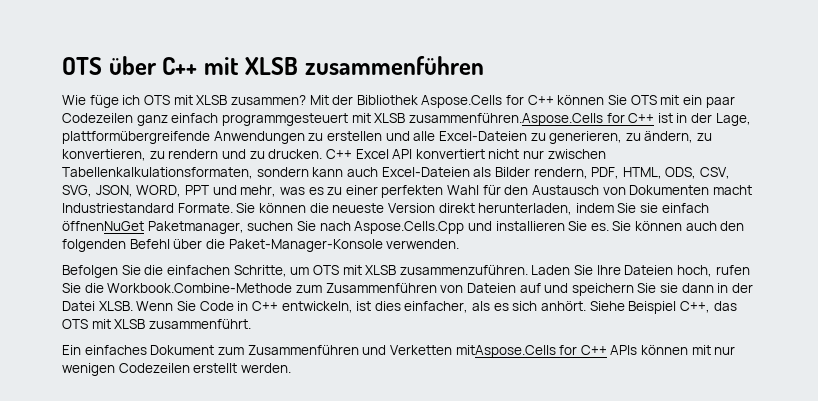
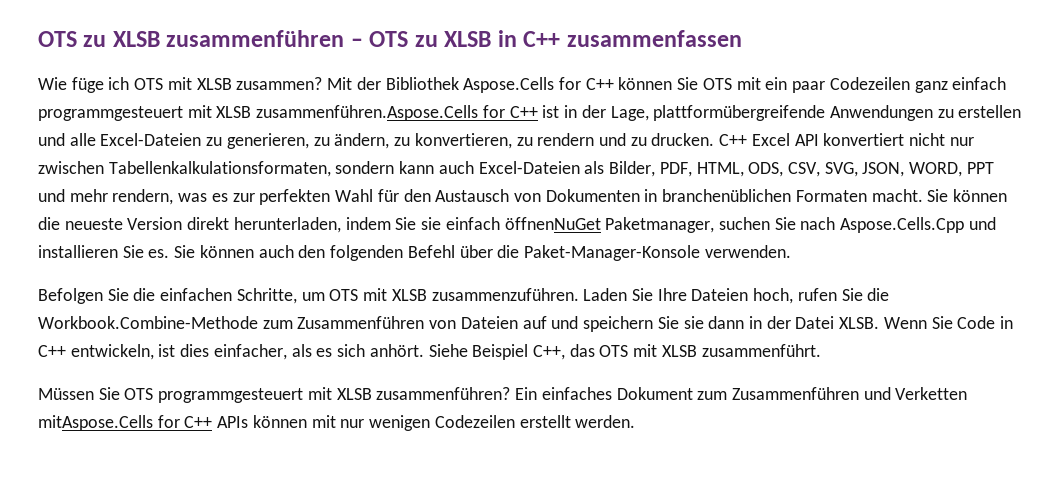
[62,56,239,75] OTS über C++ mit -> [38,31,107,47] OTS zu
(485, 65) none -> [350,30,742,47] – OTS zu XLSB in C++ zusammenfassen
[494,167,588,179] Bilder rendern, -> [609,161,656,177] Bilder,
[240,185,378,197] mehr, was es zu einer -> [69,189,255,205] mehr rendern, was es zur
[712,185,752,195] [62,203,233,213] macht Industriestandard Formate. -> [644,189,923,202] in branchenüblichen Formaten macht.
(251, 324) none -> [38,387,511,403] Müssen Sie OTS programmgesteuert mit XLSB zusammenführen?

